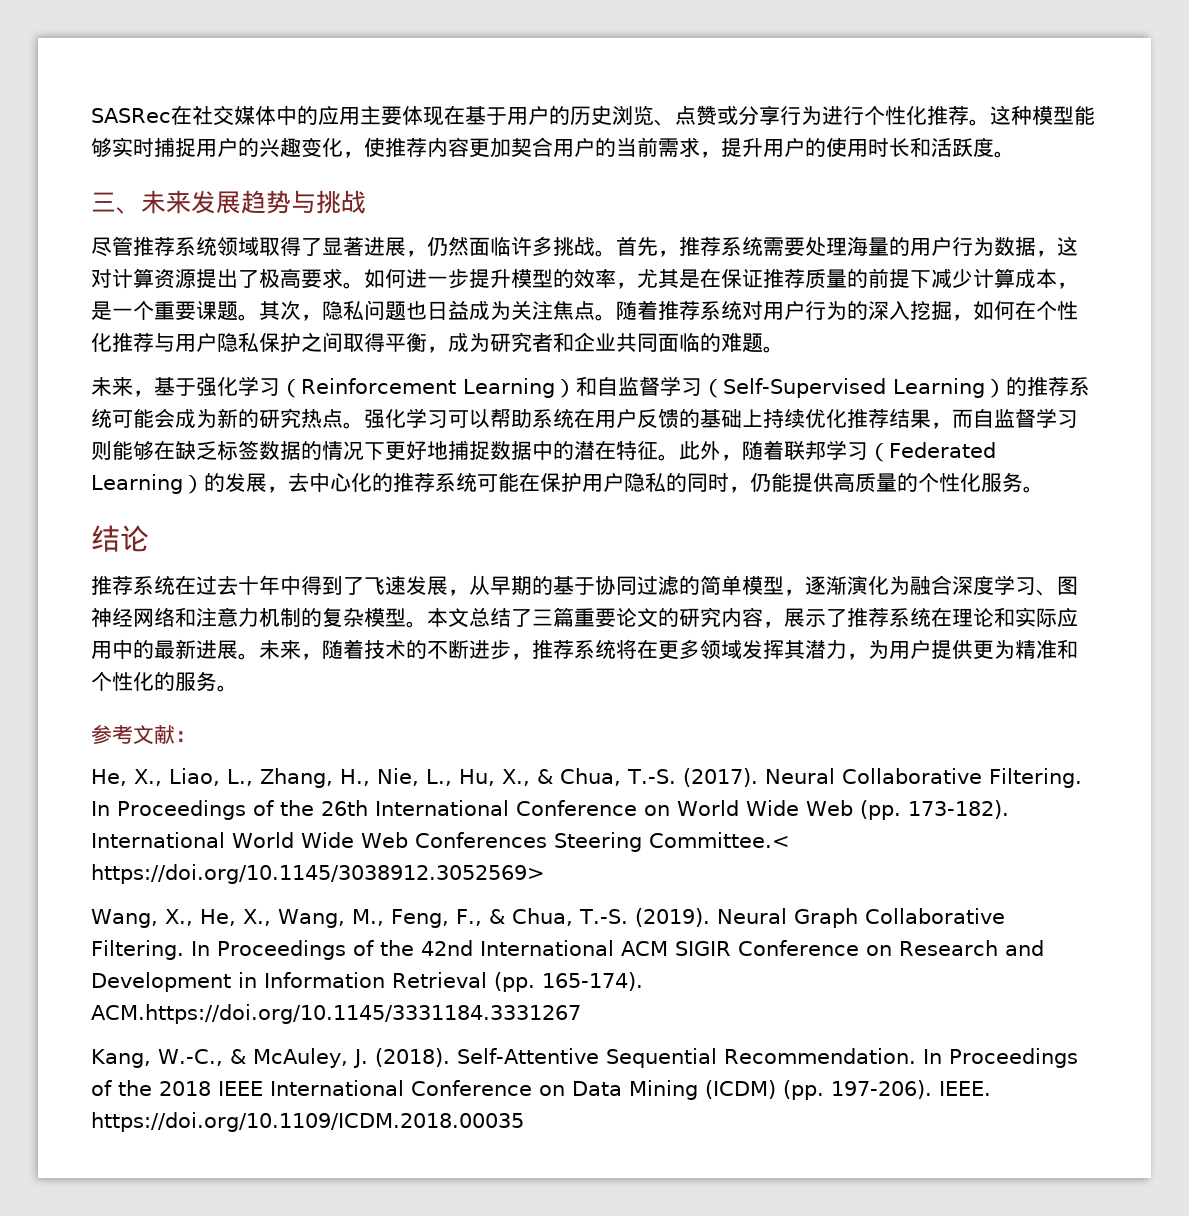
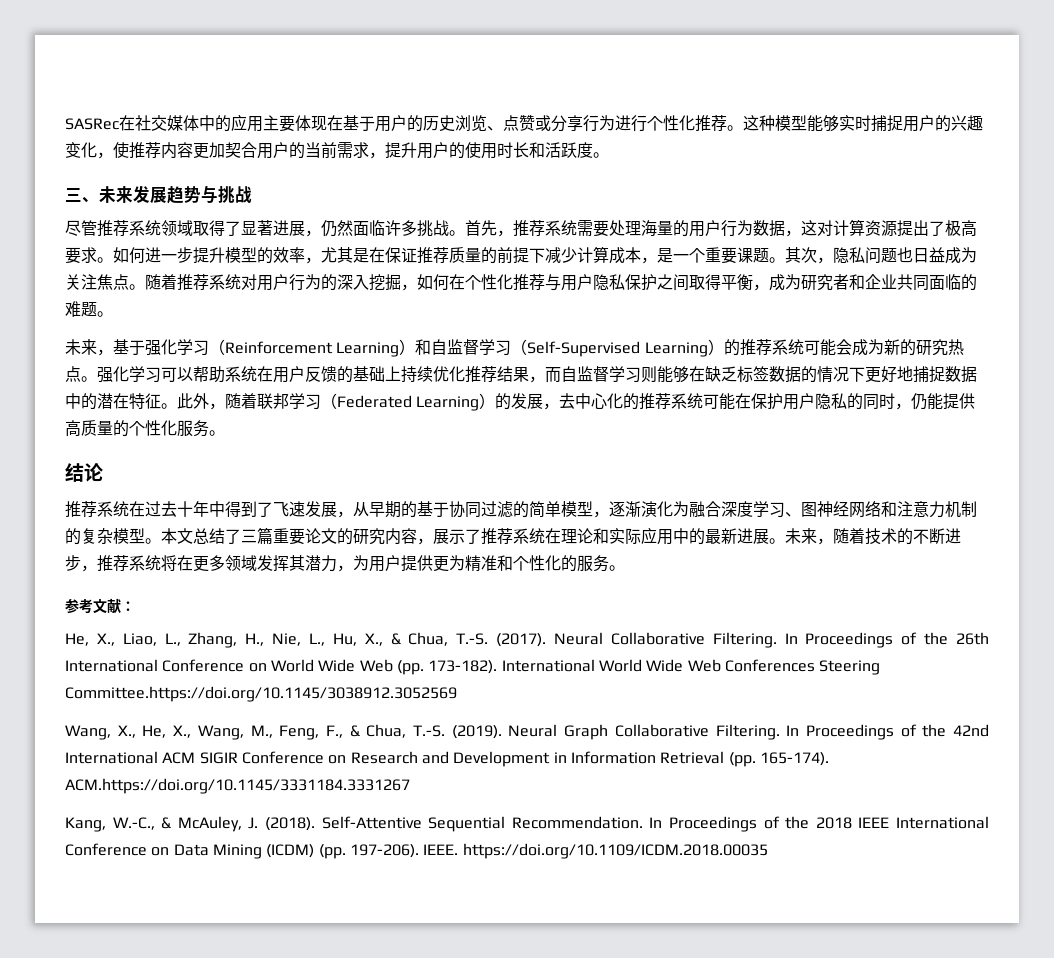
[648,832,790,848] [91,864,545,884] Committee.< https://doi.org/10.1145/3038912.3052569> -> [65,686,457,702] Committee.https://doi.org/10.1145/3038912.3052569

